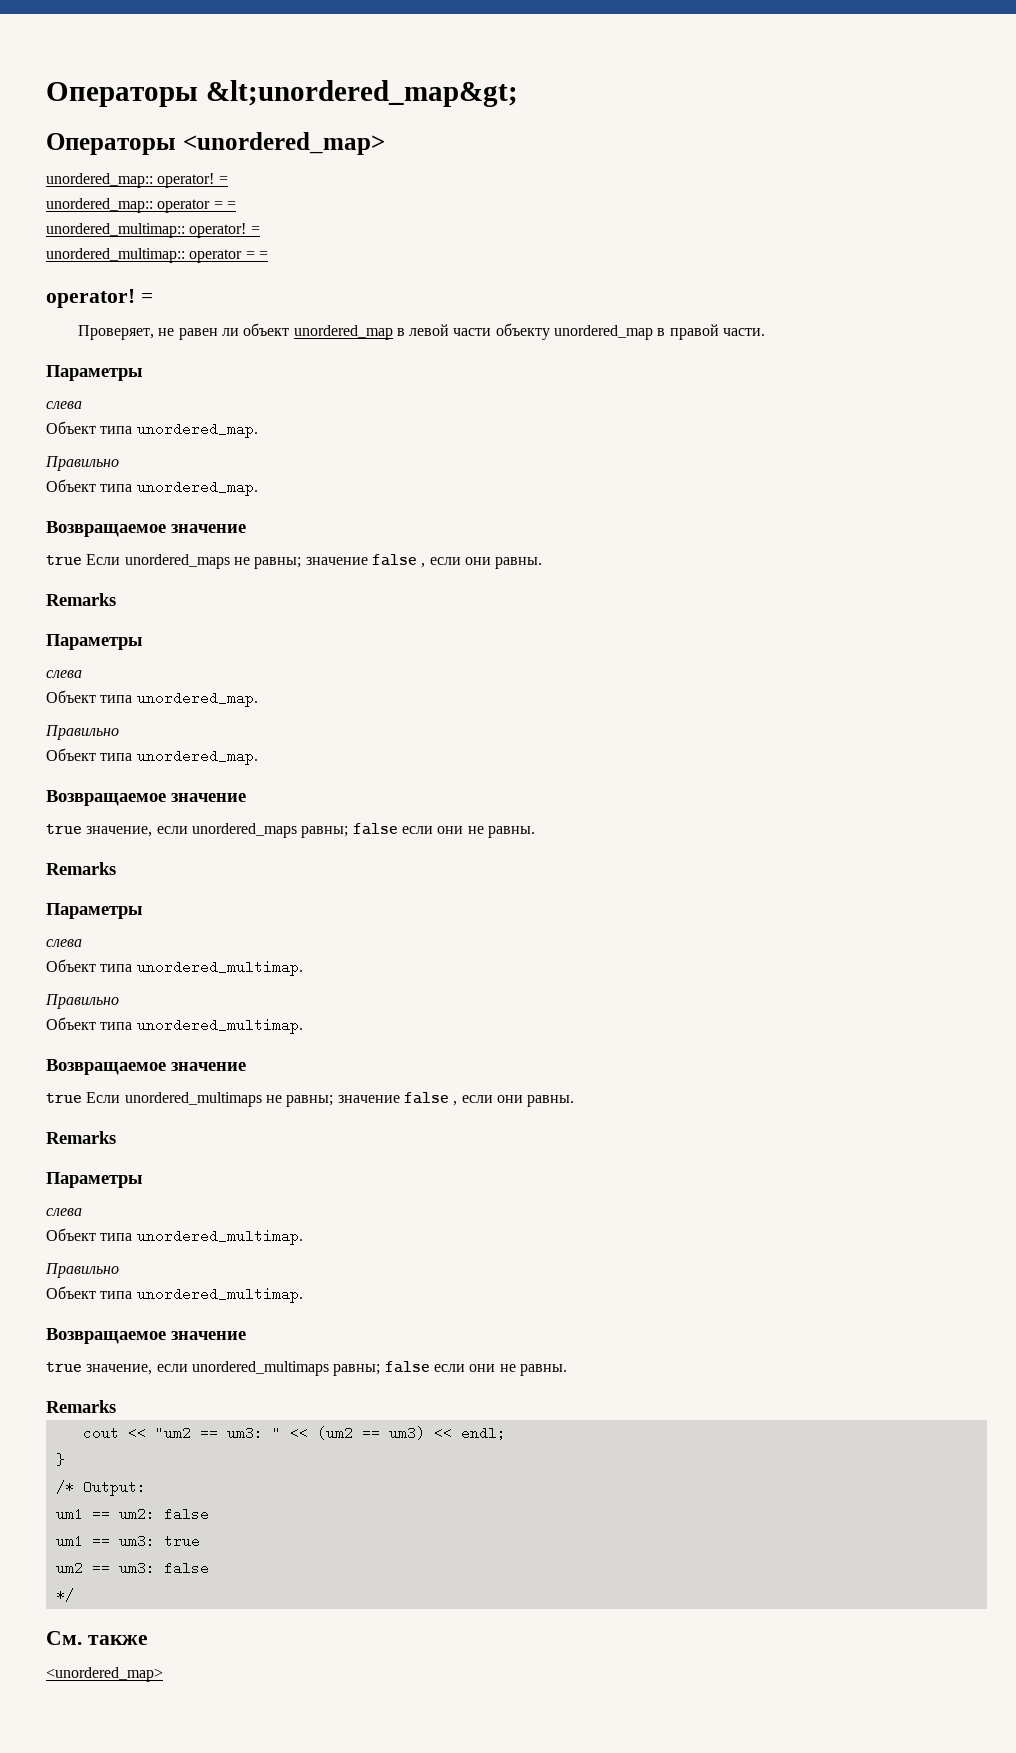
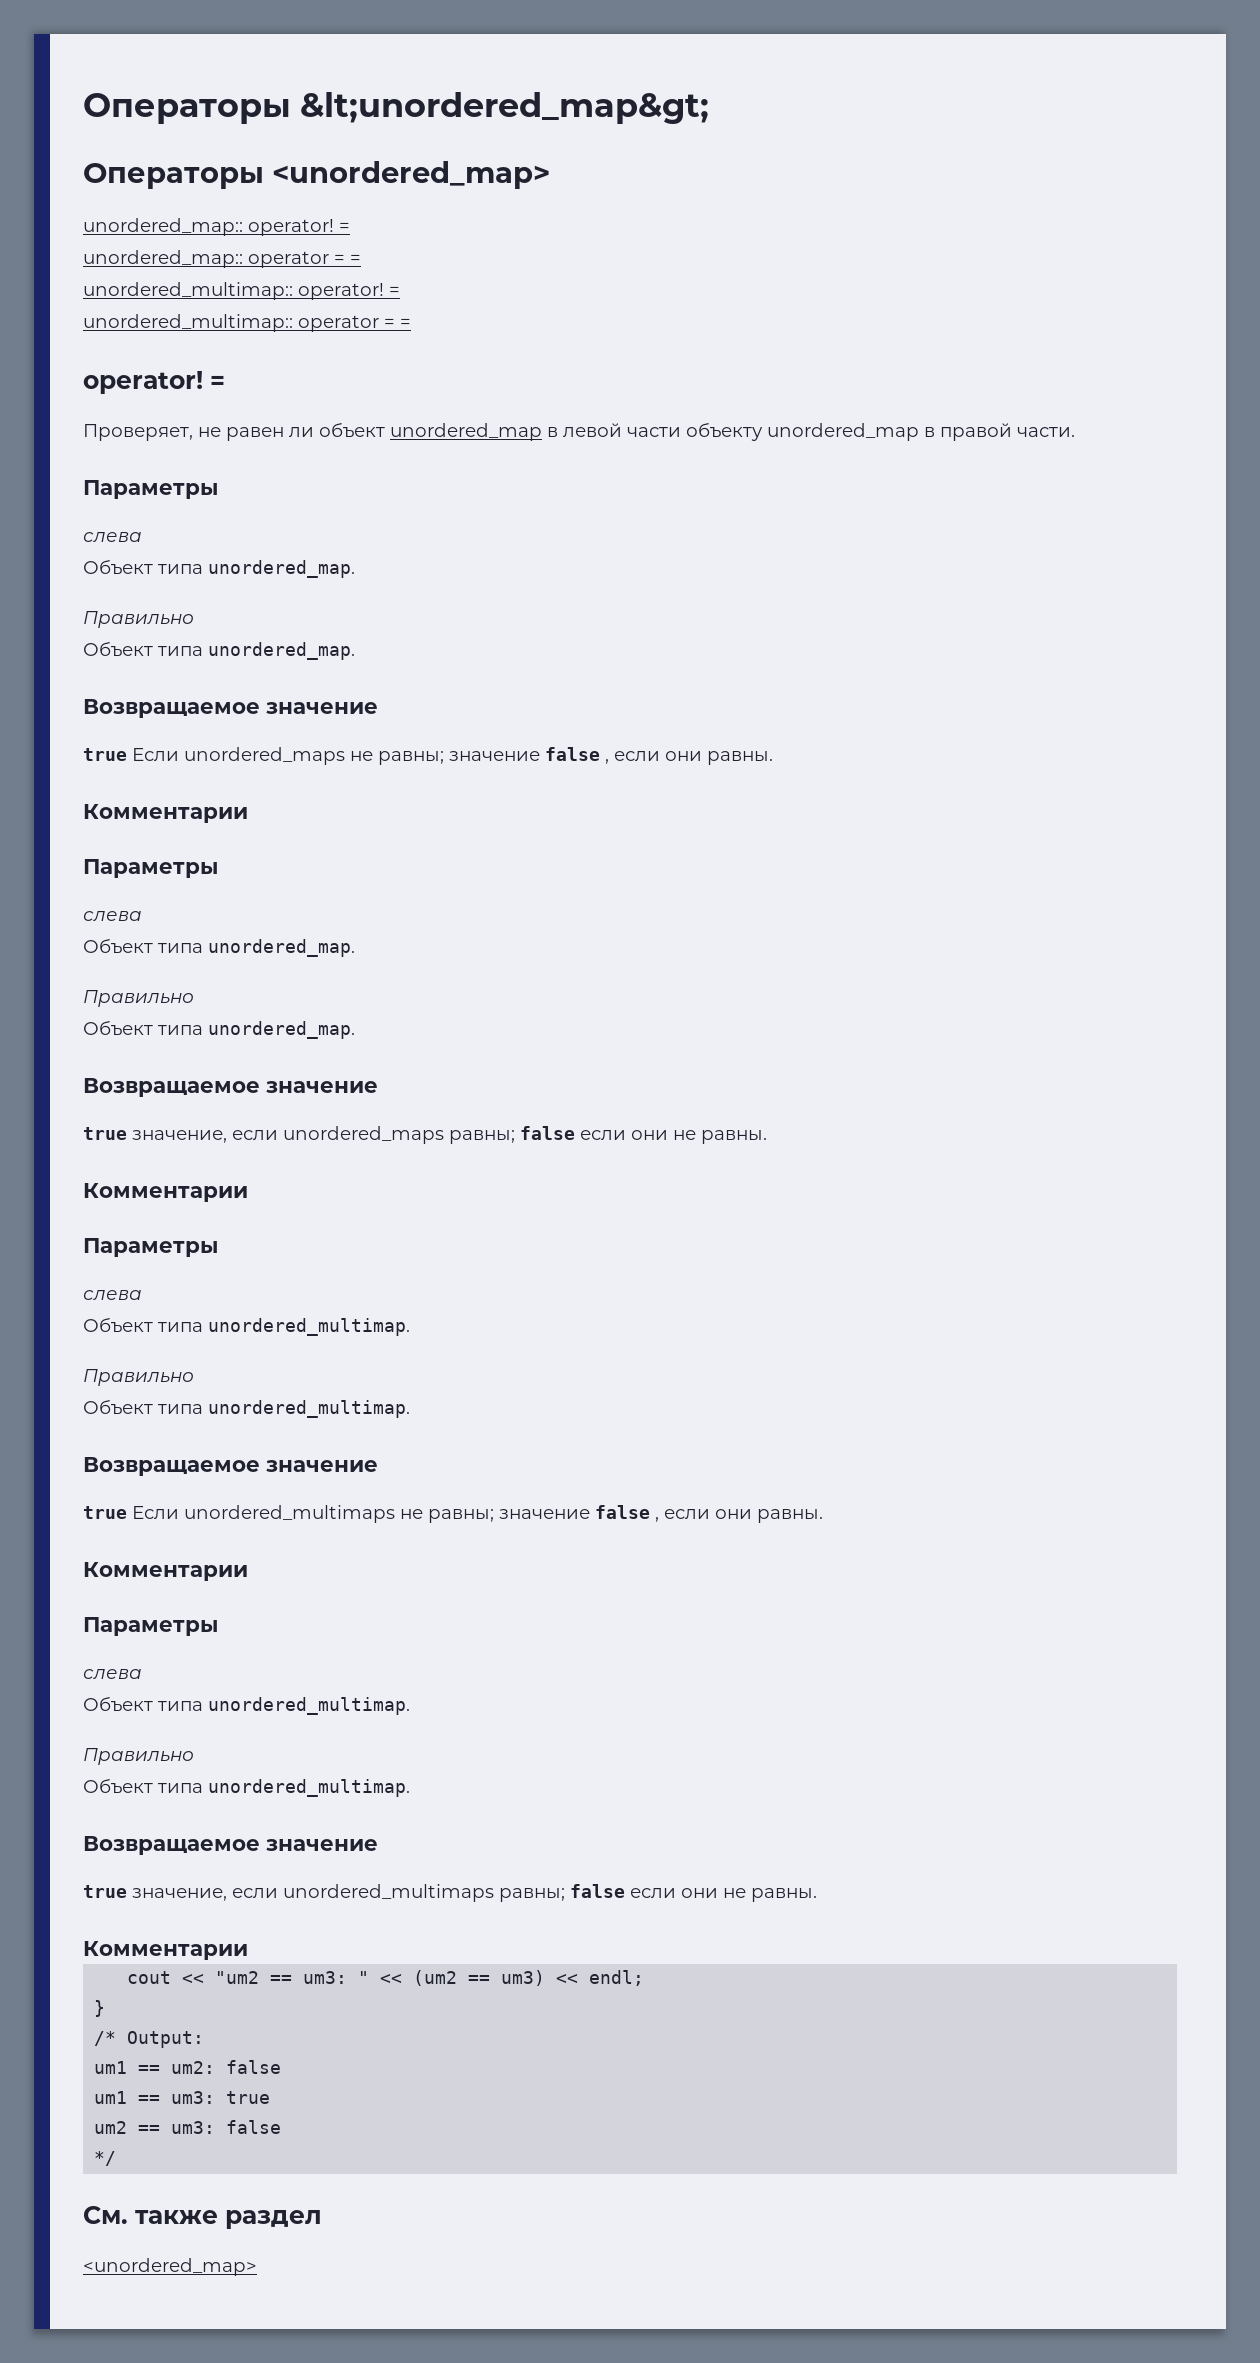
[46,593,116,606] Remarks -> [83,804,248,823] Комментарии
[46,862,116,875] Remarks -> [83,1183,248,1202] Комментарии
[46,1131,116,1144] Remarks -> [83,1562,248,1581] Комментарии
[46,1400,116,1413] Remarks -> [83,1941,248,1960] Комментарии
(148, 1640) none -> [225,2210,322,2229] раздел

